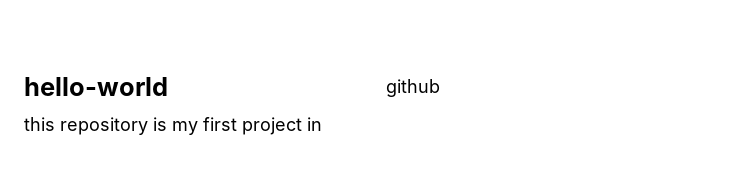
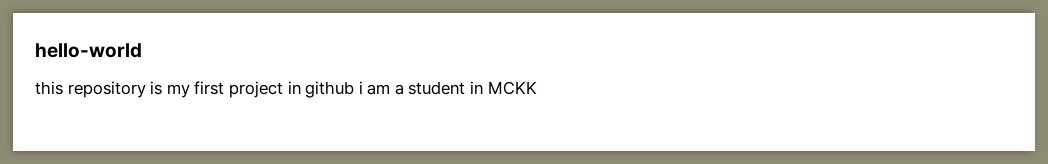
(440, 88) none -> [358,81,537,95] i am a student in MCKK

